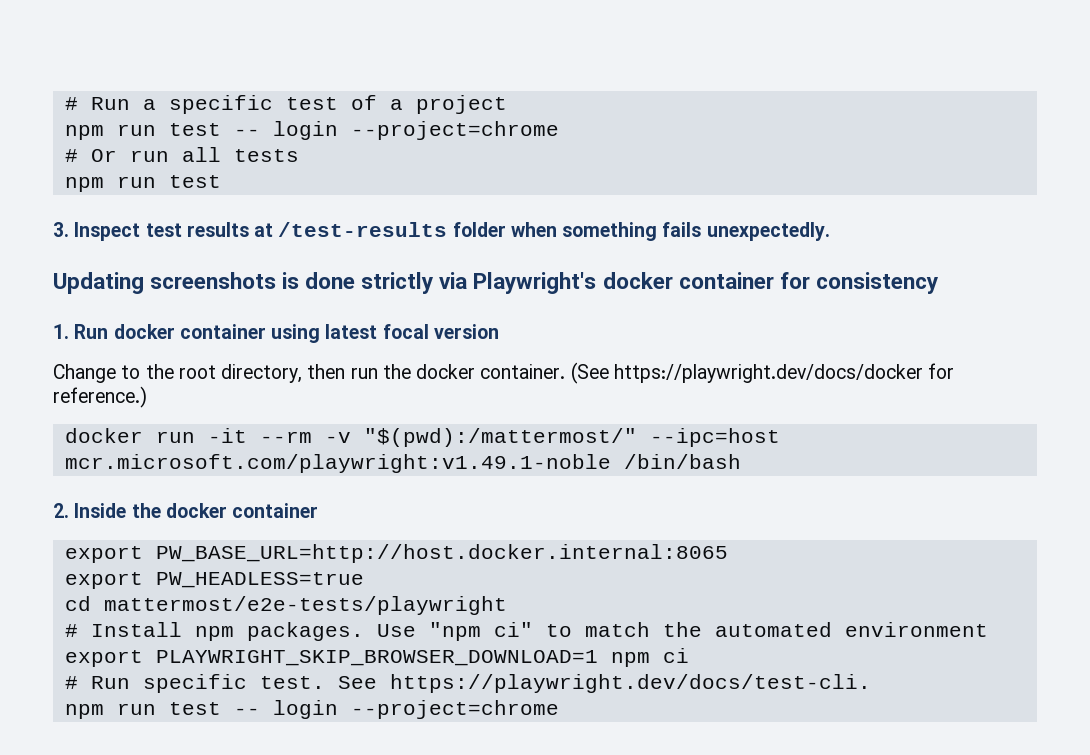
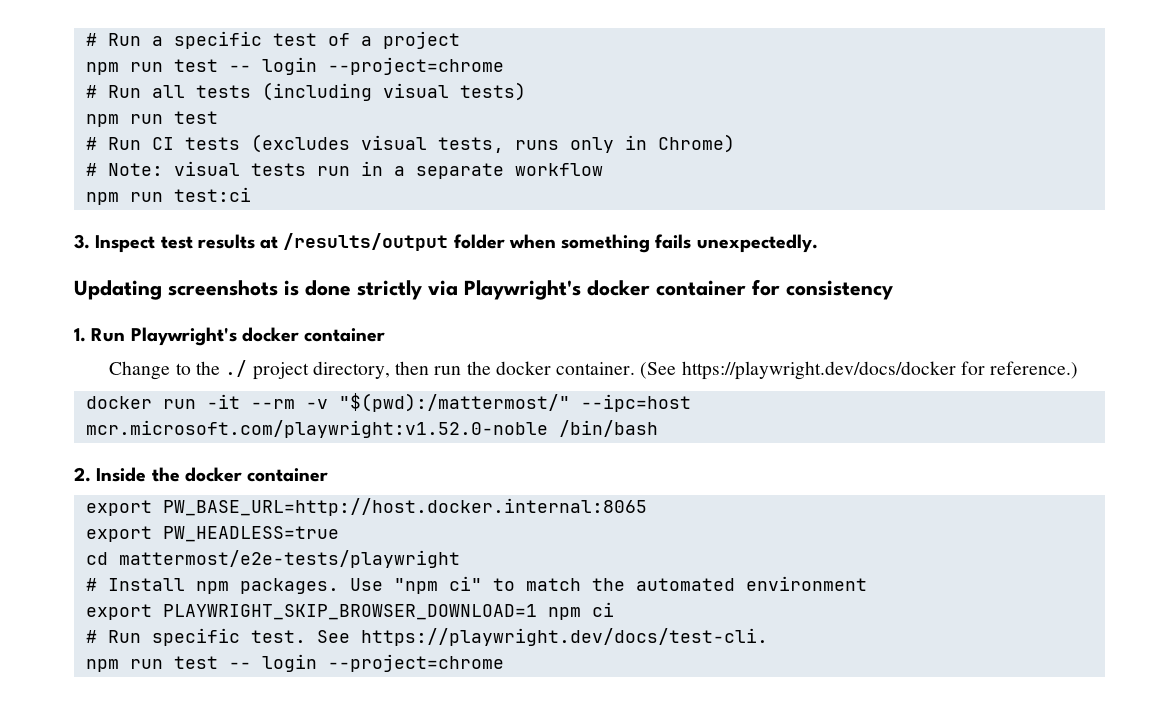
[90,149,169,162] Or run -> [107,85,141,98] Run
[64,175,221,192] // npm run test -> [261,82,526,101] [85,111,218,127] [85,134,735,153] [85,161,603,179] [85,187,251,205] (including visual tests) // npm run test // # Run CI tests (excludes visual tests, runs only in Chrome) // # Note: visual tests run in a separate workflow // npm run test:ci
[278,222,448,237] /test-results -> [283,233,449,251] /results/output
[113,324,499,343] docker container using latest focal version -> [130,327,386,346] Playwright's docker container
[178,365,216,379] root -> [225,360,309,380] ./ project
[64,454,611,473] mcr.microsoft.com/playwright:v1.49.1-noble -> [85,420,548,438] mcr.microsoft.com/playwright:v1.52.0-noble

